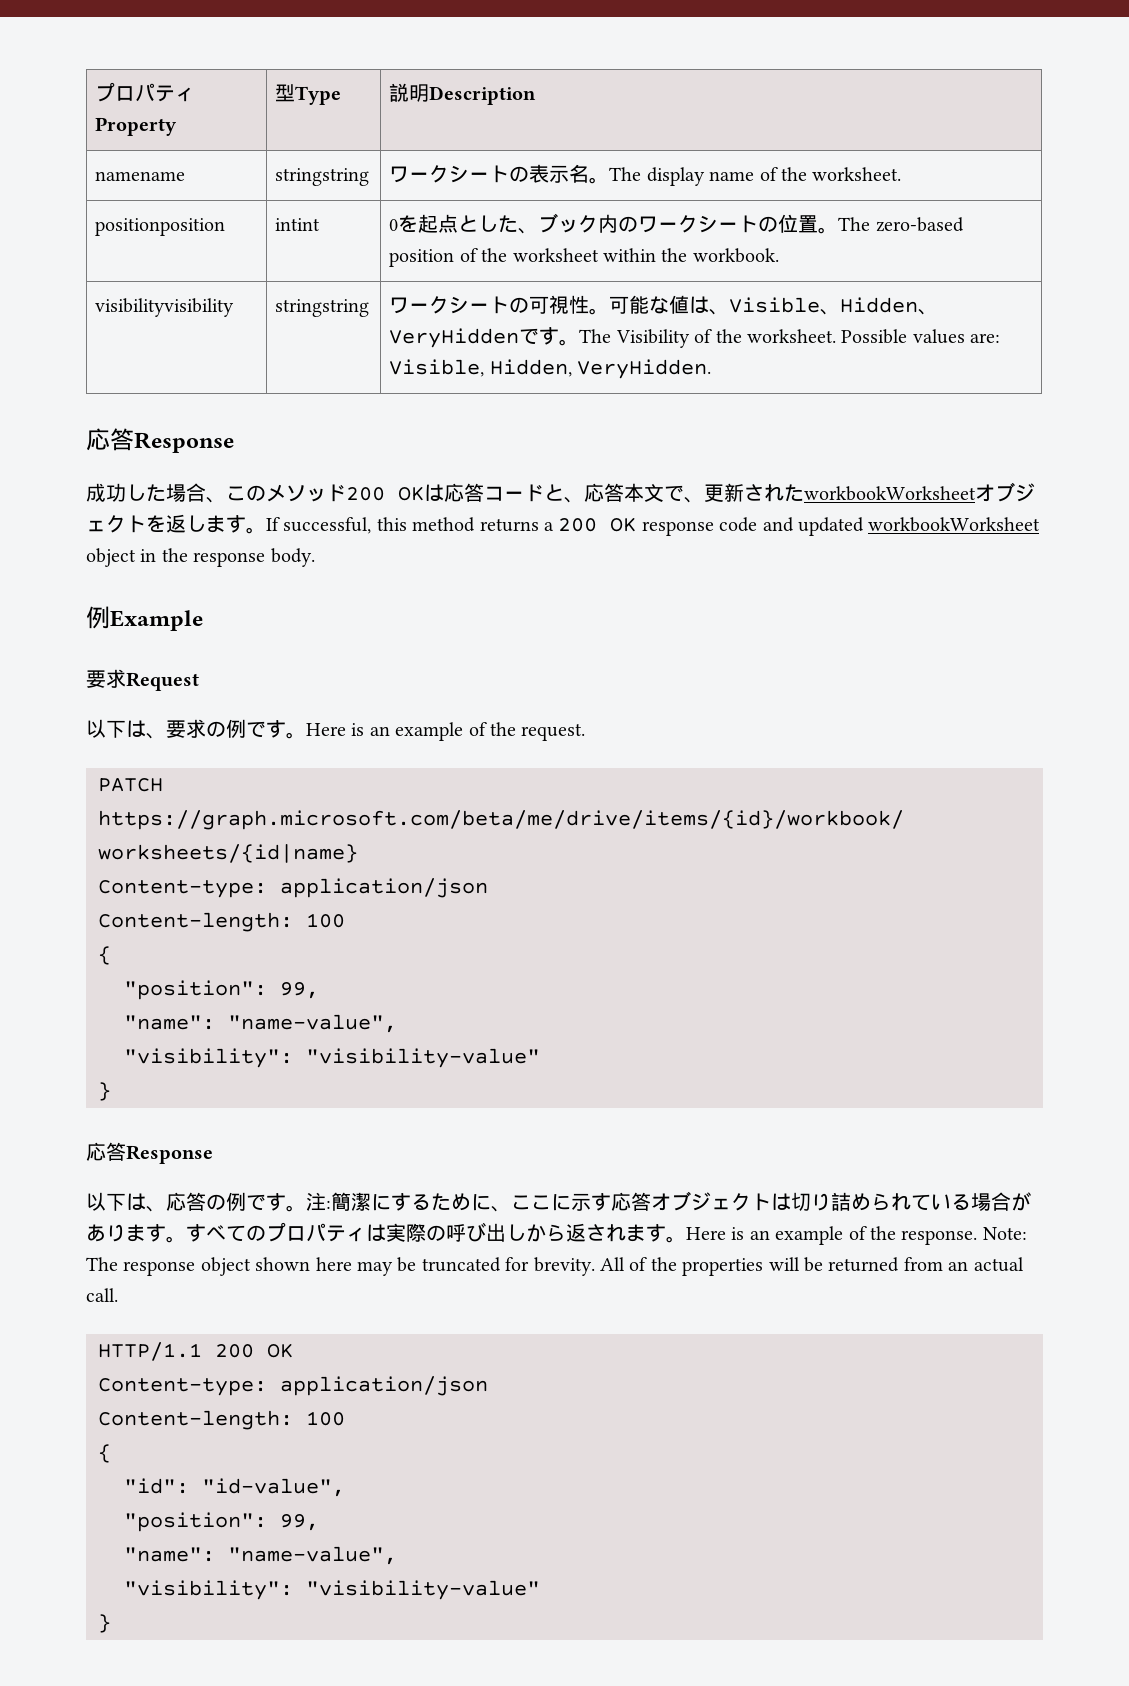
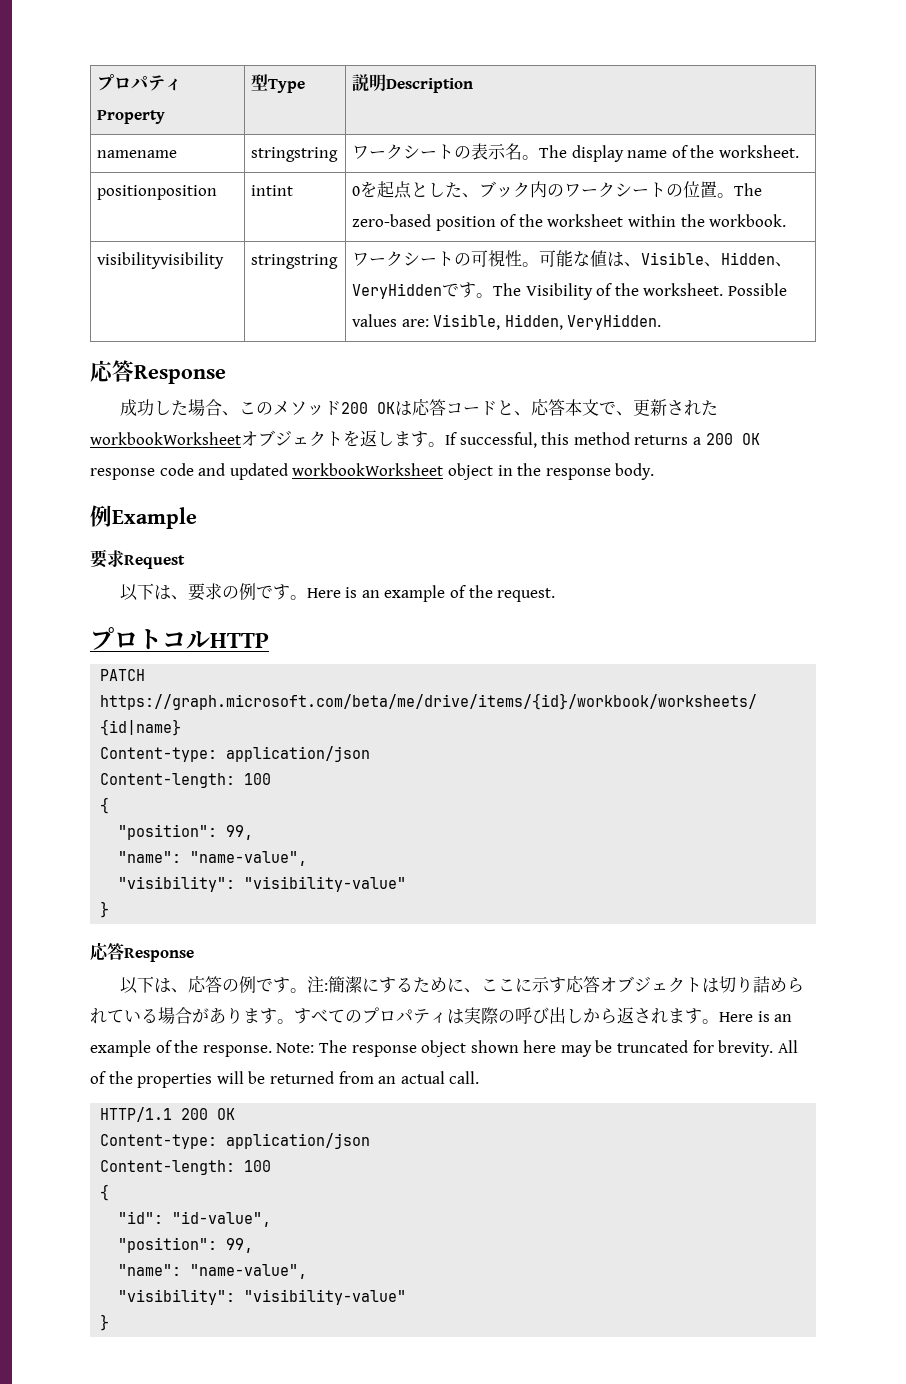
(586, 732) none -> [90,627,269,650] // プロトコルHTTP

